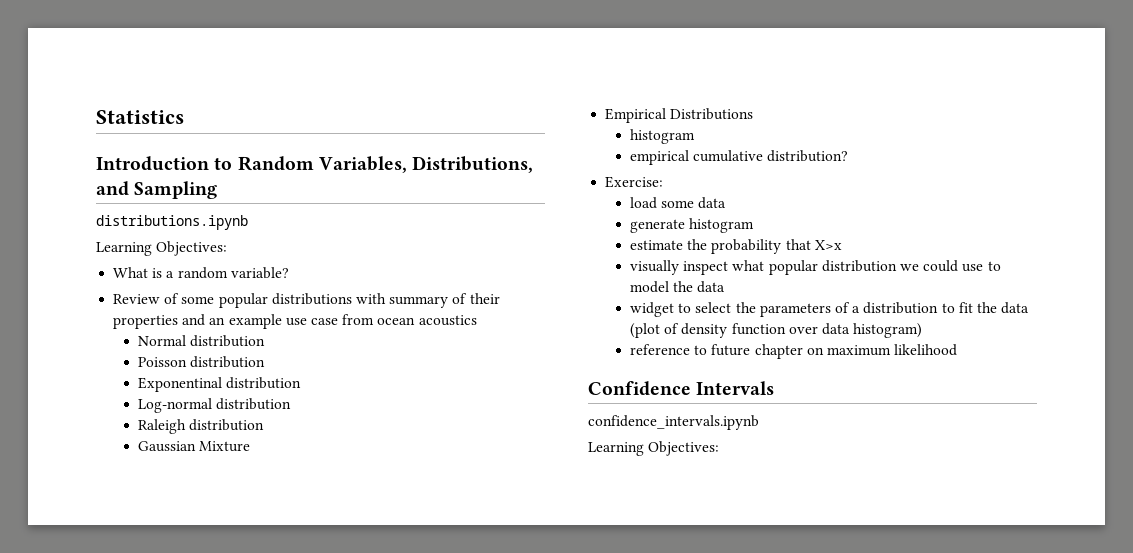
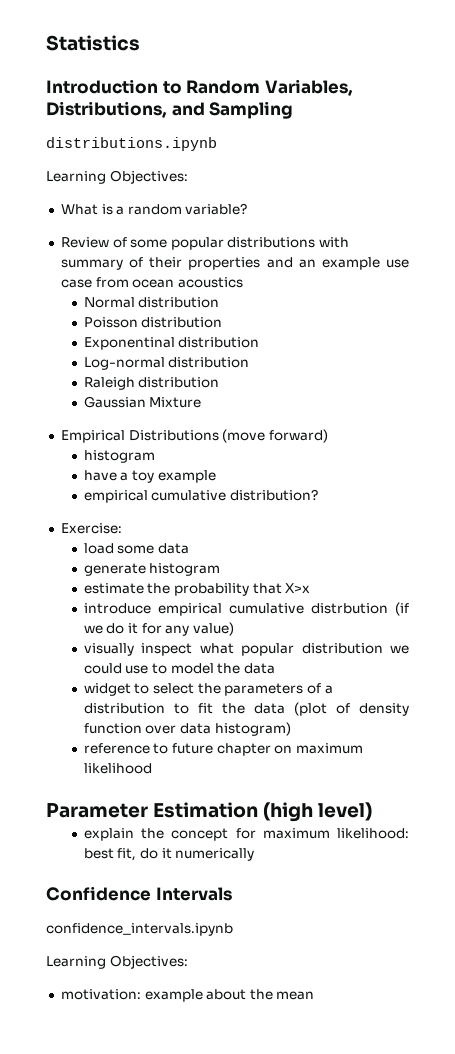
[630,129,696,144] // histogram -> [222,429,328,443] [83,450,155,463] [83,470,216,483] (move forward) // histogram // have a toy example
(842, 245) none -> [83,602,410,616] [83,622,234,636] // introduce empirical cumulative distrbution (if we do it for any value)
(958, 350) none -> [46,802,373,822] [83,828,409,841] [83,848,255,861] // Parameter Estimation (high level) // explain the concept for maximum likelihood: best fit, do it numerically
(720, 448) none -> [60,989,315,1002] // motivation: example about the mean

